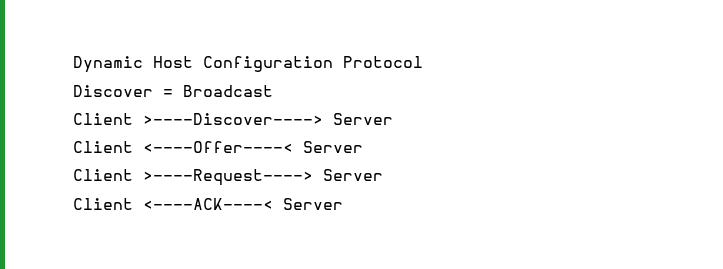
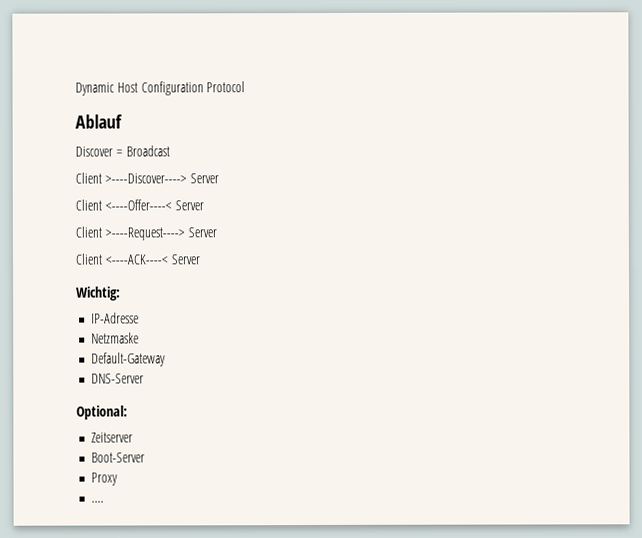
(423, 62) none -> [75,114,123,129] // Ablauf
(343, 204) none -> [76,286,121,301] [91,312,140,324] [91,332,140,344] [91,352,167,367] [91,373,145,384] [76,405,128,420] [91,432,134,443] [91,452,146,463] [91,472,119,486] [91,500,105,503] // Wichtig: // IP-Adresse // Netzmaske // Default-Gateway // DNS-Server // Optional: // Zeitserver // Boot-Server // Proxy // ....

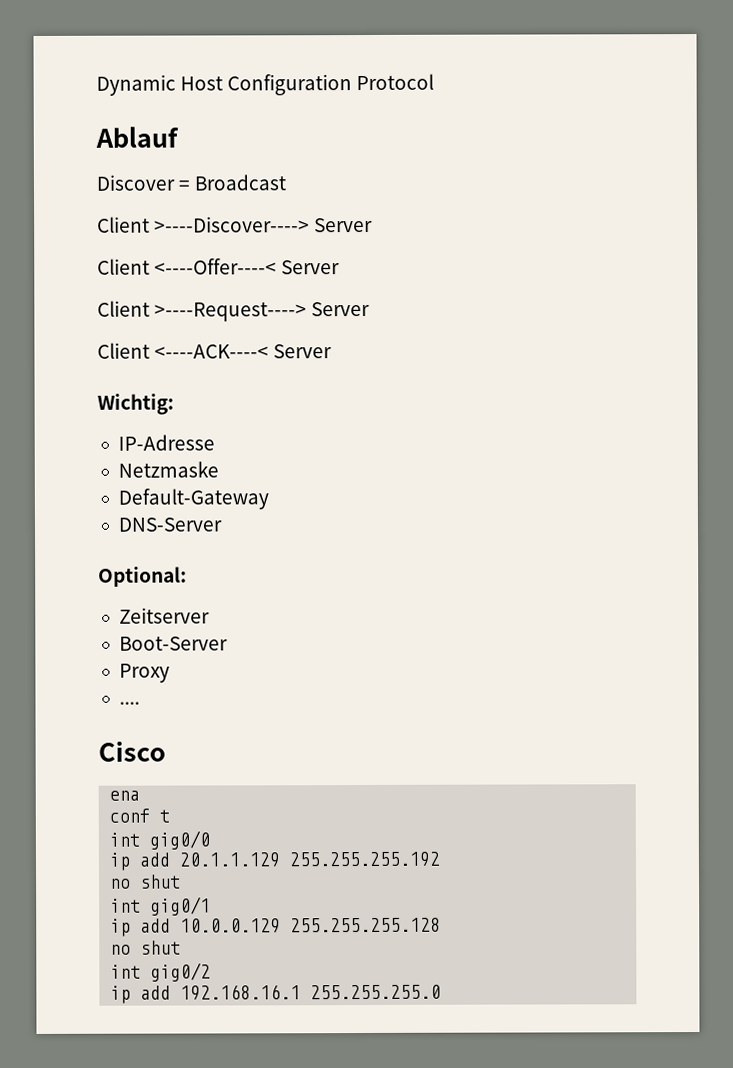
(105, 501) none -> [98,740,166,762] [109,790,141,801] [109,808,171,823] [109,830,211,850] [109,851,441,871] [110,874,182,889] [110,896,212,916] [110,917,442,937] [110,940,182,955] [110,962,212,982] [110,984,442,1004] // Cisco // ena // conf t // int gig0/0 // ip add 20.1.1.129 255.255.255.192 // no shut // int gig0/1 // ip add 10.0.0.129 255.255.255.128 // no shut // int gig0/2 // ip add 192.168.16.1 255.255.255.0

